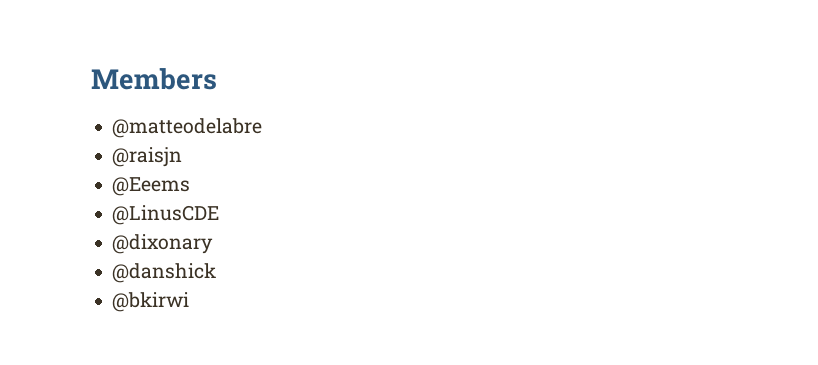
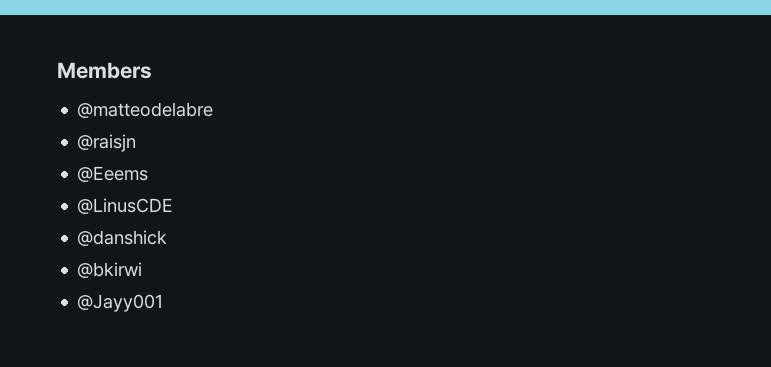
[112,234,214,254] // @dixonary -> (174, 206) none
(190, 302) none -> [77,294,164,312] // @Jayy001

